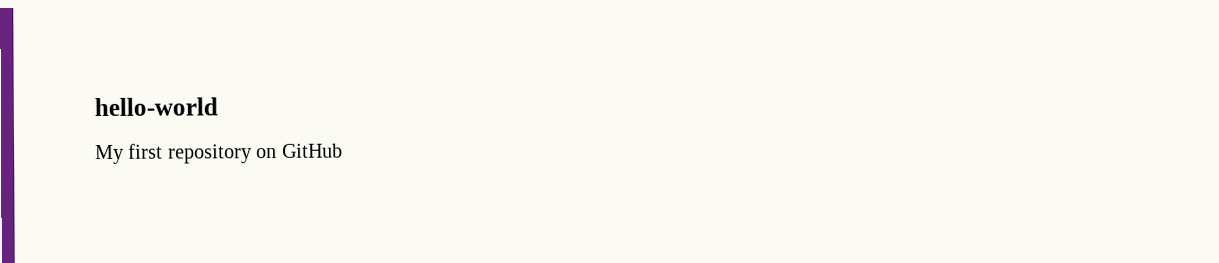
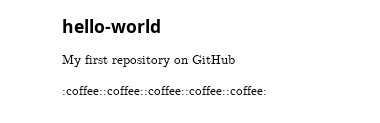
(343, 150) none -> [62,86,267,95] // :coffee::coffee::coffee::coffee::coffee:

